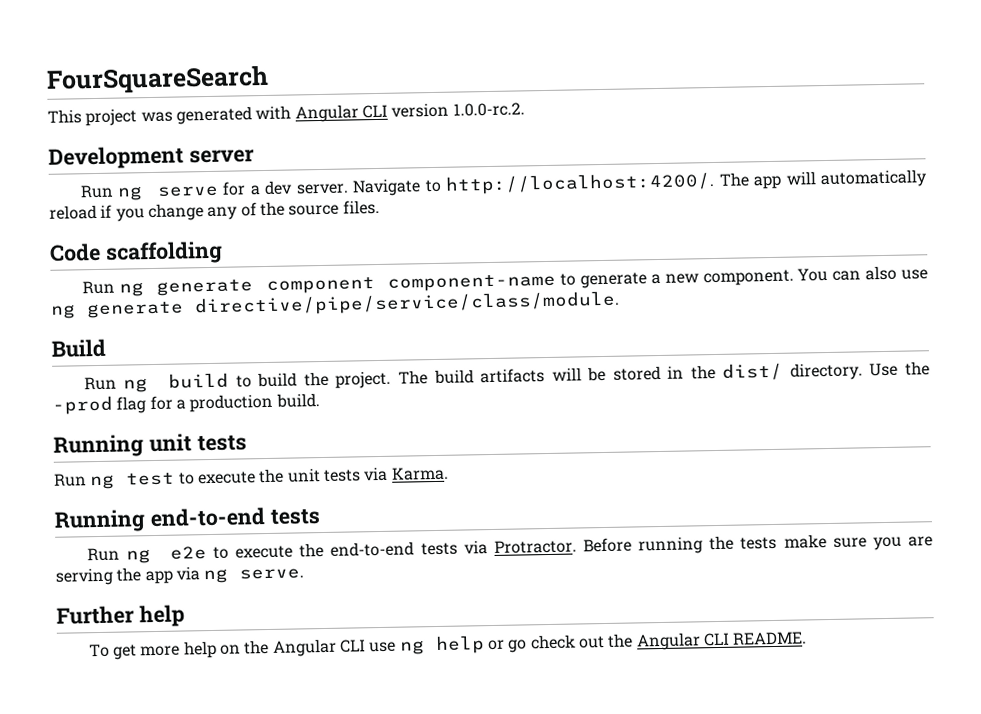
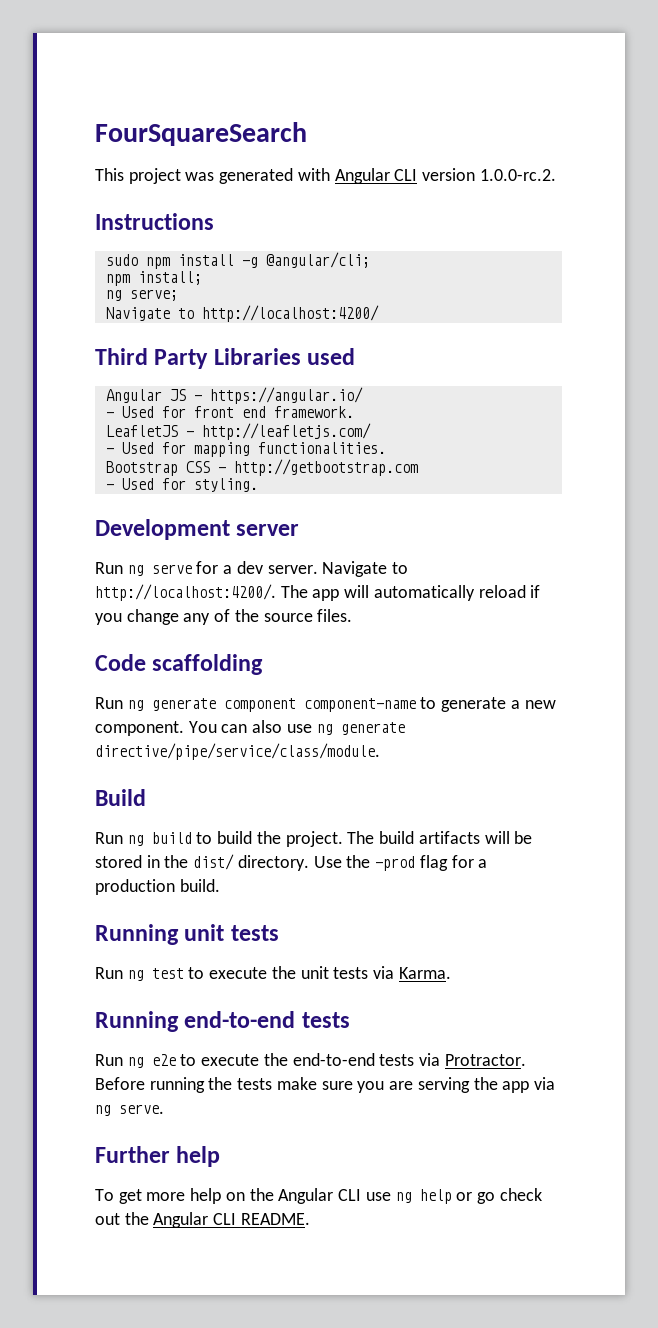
(525, 109) none -> [95,213,214,230] [105,252,370,269] [105,271,202,286] [105,289,178,301] [105,305,379,322] [95,348,356,369] [105,387,363,404] [105,406,354,418] [105,423,371,440] [105,442,386,457] [105,459,418,476] [105,478,258,492] // Instructions // sudo npm install -g @angular/cli; // npm install; // ng serve; // Navigate to http://localhost:4200/ // Third Party Libraries used // Angular JS - https://angular.io/ // - Used for front end framework. // LeafletJS - http://leafletjs.com/ // - Used for mapping functionalities. // Bootstrap CSS - http://getbootstrap.com // - Used for styling.

